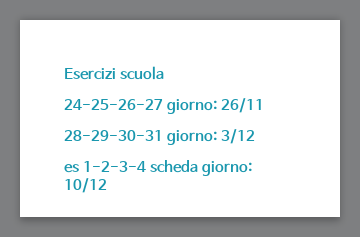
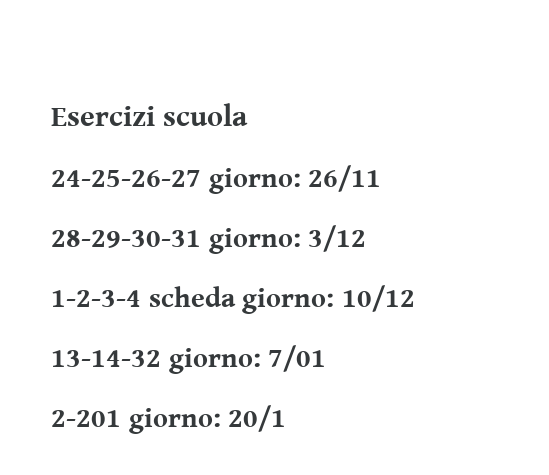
[64,164,79,173] es -> (367, 238) none
(107, 185) none -> [51,345,327,374] [51,405,287,434] // 13-14-32 giorno: 7/01 // 2-201 giorno: 20/1

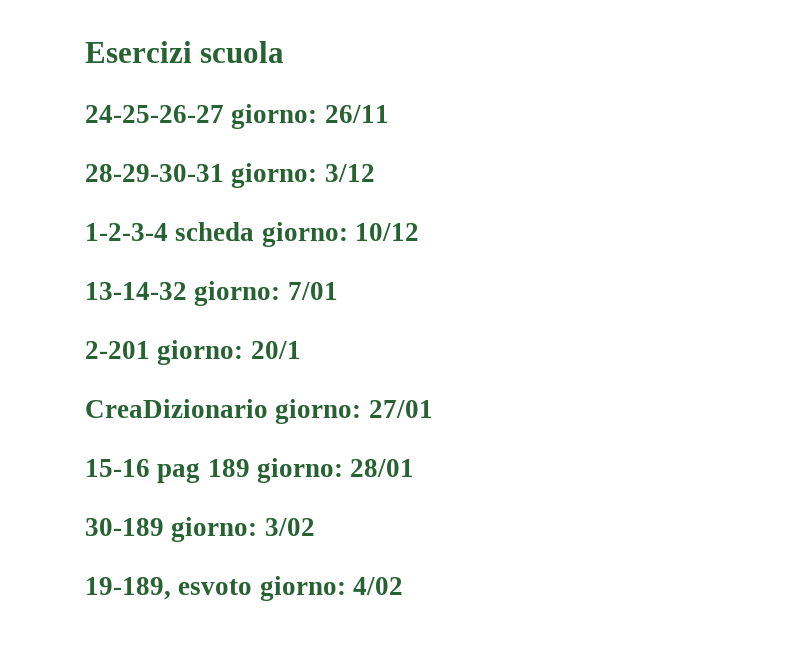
(287, 418) none -> [85,399,433,424] [85,458,415,483] [85,517,315,542] [85,576,403,601] // CreaDizionario giorno: 27/01 // 15-16 pag 189 giorno: 28/01 // 30-189 giorno: 3/02 // 19-189, esvoto giorno: 4/02

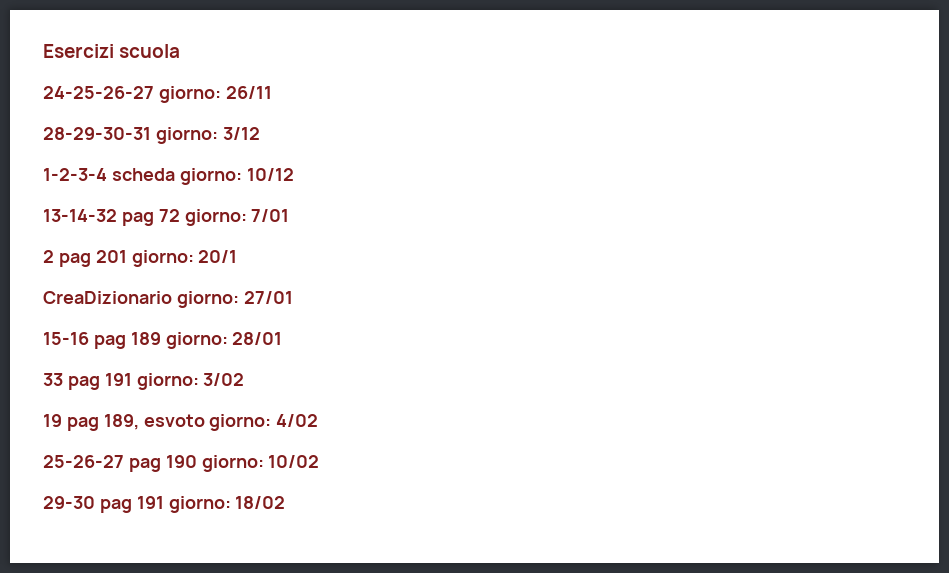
(187, 291) none -> [121,209,180,226] pag 72
[85,341,150,359] 2-201 -> [43,250,127,267] 2 pag 201
[85,518,164,536] 30-189 -> [43,373,132,390] 33 pag 191
[85,577,171,600] 19-189, -> [43,414,139,431] 19 pag 189,
(403, 586) none -> [43,455,320,472] [43,496,286,513] // 25-26-27 pag 190 giorno: 10/02 // 29-30 pag 191 giorno: 18/02

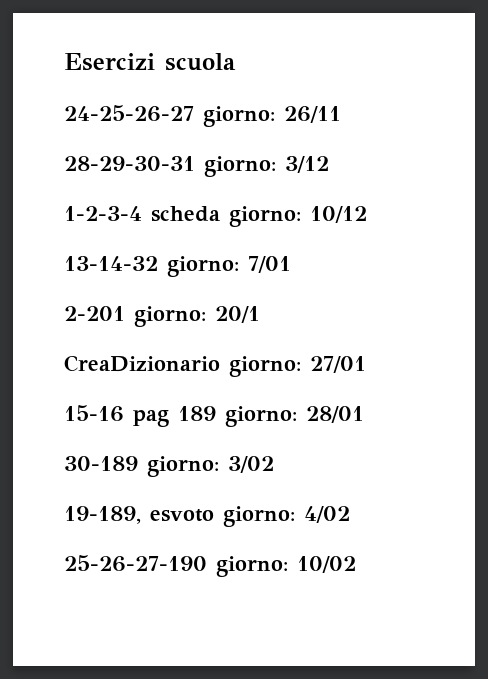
[121,209,180,226] pag 72 -> (158, 263) none
[43,250,127,267] 2 pag 201 -> [64,306,125,321] 2-201
[43,373,132,390] 33 pag 191 -> [64,456,138,471] 30-189
[43,414,139,431] 19 pag 189, -> [64,506,141,524] 19-189,
[43,455,197,472] 25-26-27 pag 190 -> [64,555,207,572] 25-26-27-190
[43,496,286,513] // 29-30 pag 191 giorno: 18/02 -> (356, 564) none

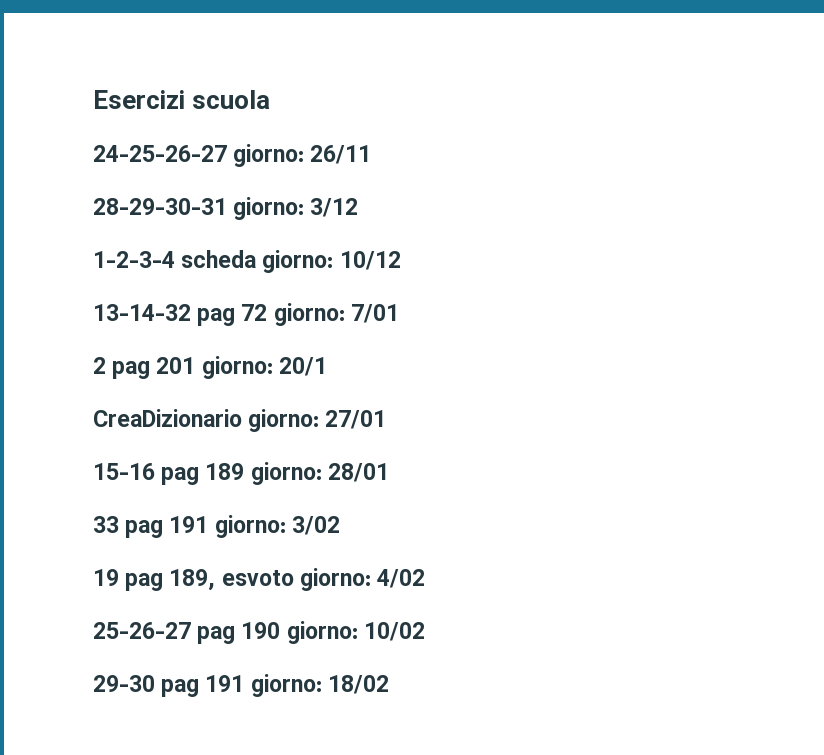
(158, 263) none -> [197,304,268,326] pag 72
[64,306,125,321] 2-201 -> [93,357,196,379] 2 pag 201
[64,456,138,471] 30-189 -> [93,516,209,538] 33 pag 191
[64,506,141,524] 19-189, -> [93,569,216,591] 19 pag 189,
[64,555,207,572] 25-26-27-190 -> [93,622,281,644] 25-26-27 pag 190
(356, 564) none -> [93,674,389,697] // 29-30 pag 191 giorno: 18/02

